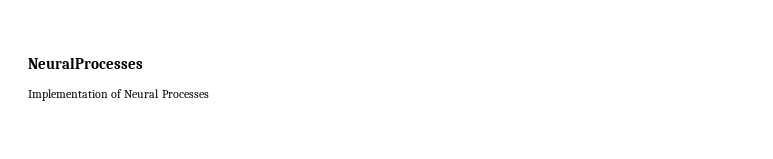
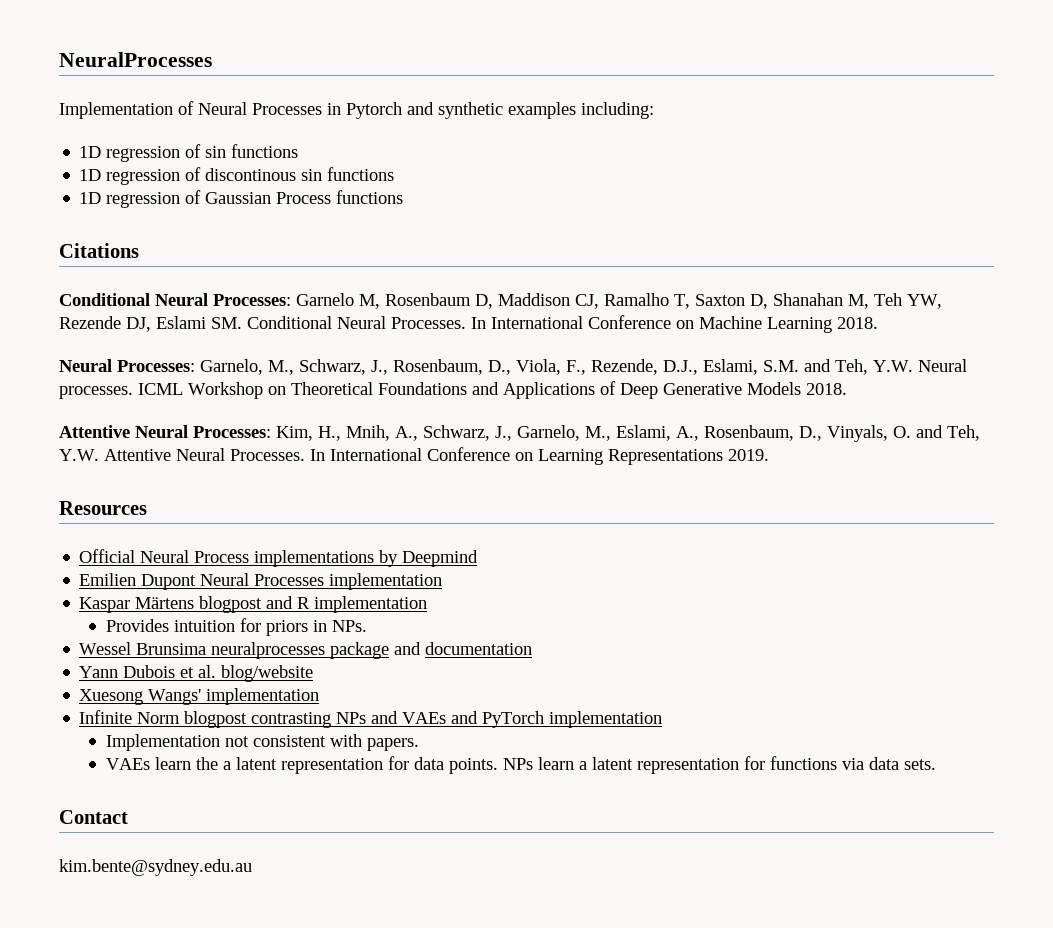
(209, 94) none -> [327,102,654,119] [79,144,299,162] [79,167,395,185] [79,190,404,208] [59,243,139,258] [59,293,942,309] [59,315,878,333] [59,359,967,375] [59,381,847,399] [59,425,980,442] [59,447,769,465] [59,501,147,515] [79,549,479,567] [79,573,443,590] [79,596,428,613] [105,618,367,636] [79,642,533,659] [79,665,314,682] [79,688,320,705] [79,710,663,728] [105,734,419,751] [105,756,936,774] [59,810,128,824] [59,859,252,876] in Pytorch and synthetic examples including: // 1D regression of sin functions // 1D regression of discontinous sin functions // 1D regression of Gaussian Process functions // Citations // Conditional Neural Processes: Garnelo M, Rosenbaum D, Maddison CJ, Ramalho T, Saxton D, Shanahan M, Teh YW, Rezende DJ, Eslami SM. Conditional Neural Processes. In International Conference on Machine Learning 2018. // Neural Processes: Garnelo, M., Schwarz, J., Rosenbaum, D., Viola, F., Rezende, D.J., Eslami, S.M. and Teh, Y.W. Neural processes. ICML Workshop on Theoretical Foundations and Applications of Deep Generative Models 2018. // Attentive Neural Processes: Kim, H., Mnih, A., Schwarz, J., Garnelo, M., Eslami, A., Rosenbaum, D., Vinyals, O. and Teh, Y.W. Attentive Neural Processes. In International Conference on Learning Representations 2019. // Resources // Official Neural Process implementations by Deepmind // Emilien Dupont Neural Processes implementation // Kaspar Märtens blogpost and R implementation // Provides intuition for priors in NPs. // Wessel Brunsima neuralprocesses package and documentation // Yann Dubois et al. blog/website // Xuesong Wangs' implementation // Infinite Norm blogpost contrasting NPs and VAEs and PyTorch implementation // Implementation not consistent with papers. // VAEs learn the a latent representation for data points. NPs learn a latent representation for functions via data sets. // Contact // kim.bente@sydney.edu.au

